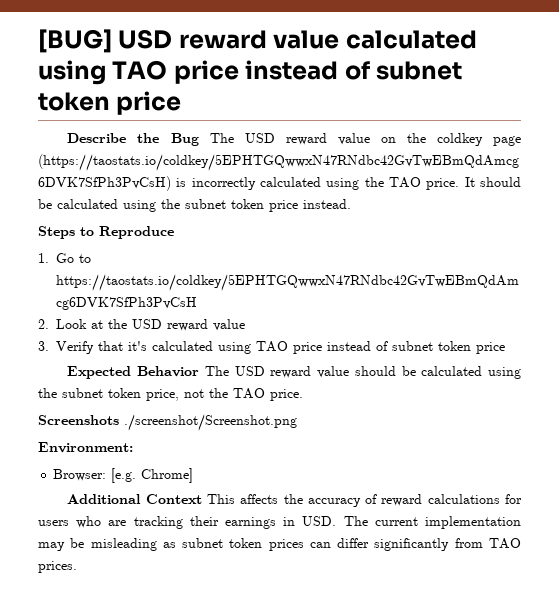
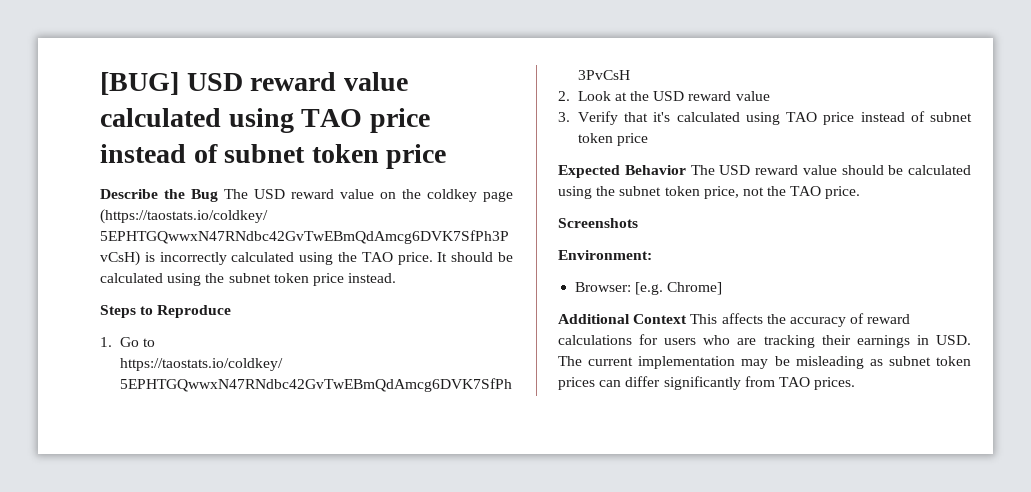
[124,414,297,431] ./screenshot/Screenshot.png -> (638, 223) none

